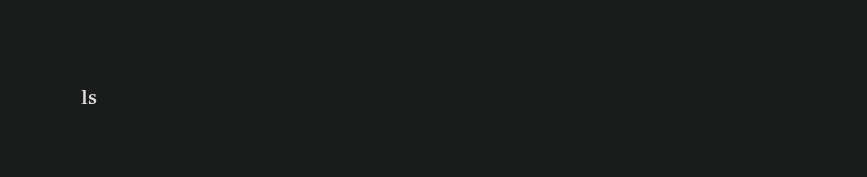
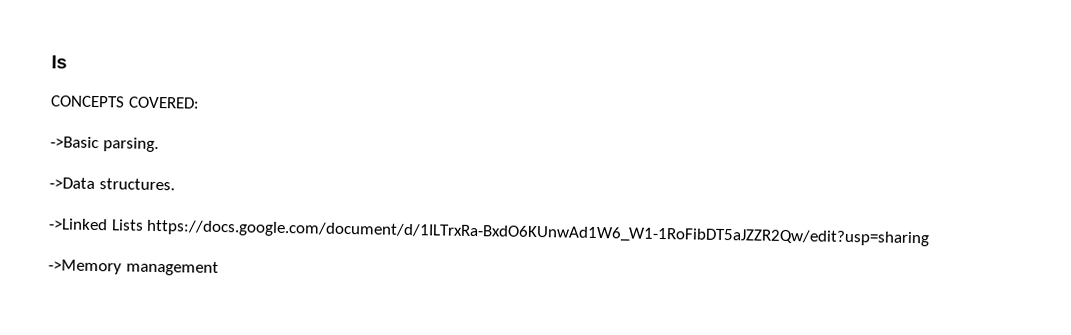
(97, 97) none -> [50,95,200,109] [50,136,159,153] [49,177,175,191] [48,218,931,247] [48,259,219,276] // CONCEPTS COVERED: // ->Basic parsing. // ->Data structures. // ->Linked Lists https://docs.google.com/document/d/1ILTrxRa-BxdO6KUnwAd1W6_W1-1RoFibDT5aJZZR2Qw/edit?usp=sharing // ->Memory management

